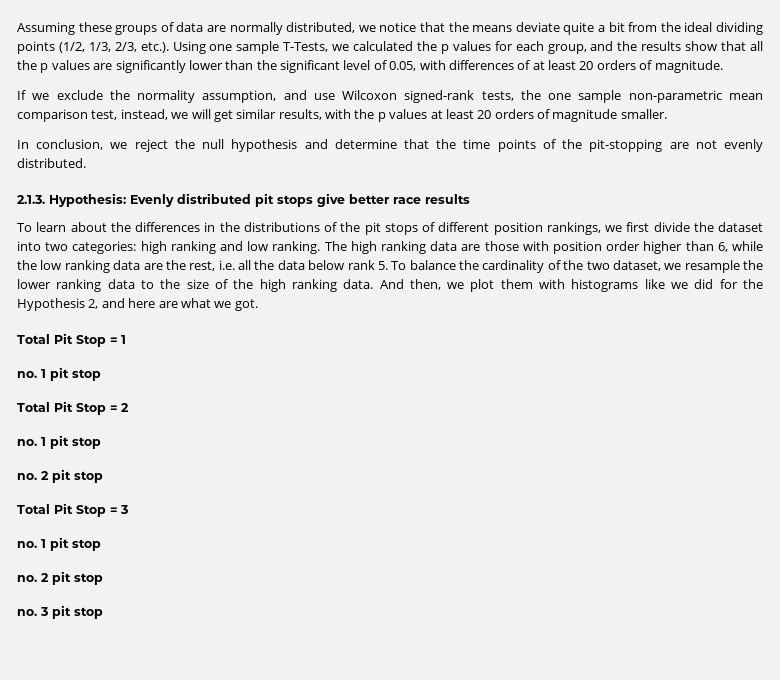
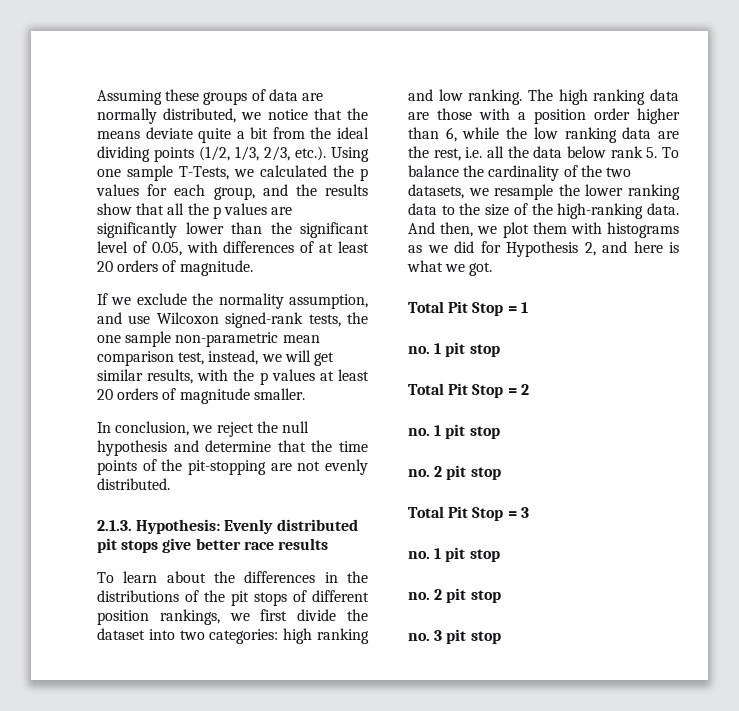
(549, 246) none -> [518,112,526,120] a
[612,260,661,271] dataset, -> [408,184,464,199] datasets,
[259,279,337,292] high ranking -> [557,203,644,219] high-ranking
[644,279,665,289] like -> [408,245,422,253] as
[743,279,764,289] the -> (501, 247) none
[158,301,178,308] are -> [669,242,679,253] is

